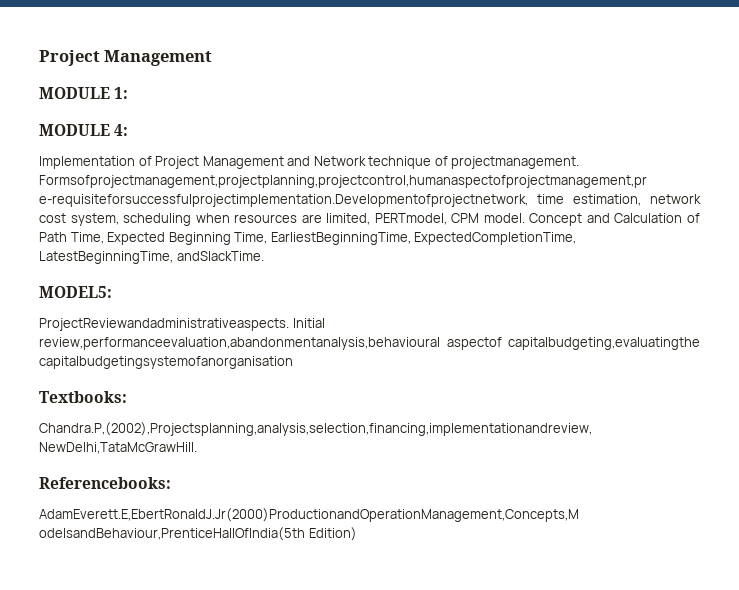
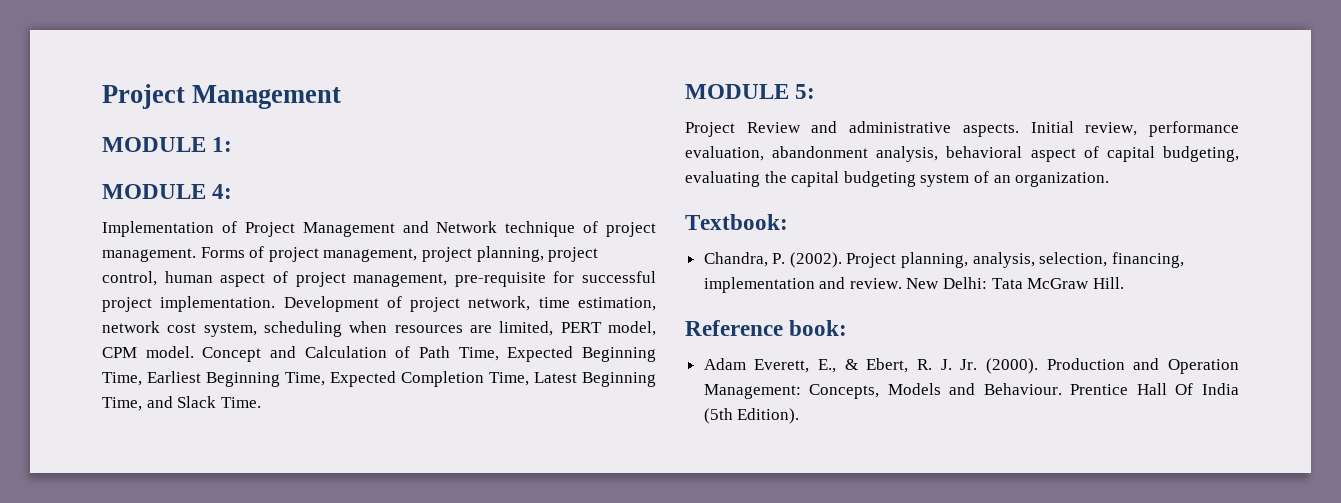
[451,156,580,169] [39,175,647,188] [39,194,528,207] projectmanagement. Formsofprojectmanagement,projectplanning,projectcontrol,humanaspectofprojectmanagement,pr e-requisiteforsuccessfulprojectimplementation.Developmentofprojectnetwork, -> [606,222,656,237] [102,246,599,262] [102,271,656,287] [102,296,531,312] project management. Forms of project management, project planning, project control, human aspect of project management, pre-requisite for successful project implementation. Development of project network,
[374,213,447,225] PERTmodel, -> [560,321,656,336] PERT model,
[270,232,577,245] [39,251,264,264] [39,286,112,298] [39,318,325,331] [39,337,700,350] [39,356,293,369] [39,391,127,403] [39,422,592,436] [39,442,197,454] [39,477,171,489] [39,508,579,522] [39,527,357,541] EarliestBeginningTime, ExpectedCompletionTime, LatestBeginningTime, andSlackTime. // MODEL5: // ProjectReviewandadministrativeaspects. Initial review,performanceevaluation,abandonmentanalysis,behavioural aspectof capitalbudgeting,evaluatingthe capitalbudgetingsystemofanorganisation // Textbooks: // Chandra.P,(2002),Projectsplanning,analysis,selection,financing,implementationandreview, NewDelhi,TataMcGrawHill. // Referencebooks: // AdamEverett.E,EbertRonaldJ.Jr(2000)ProductionandOperationManagement,Concepts,M odelsandBehaviour,PrenticeHallOfIndia(5th Edition) -> [147,371,656,387] [102,396,261,411] [685,84,816,99] [685,121,1239,137] [685,146,1239,162] [685,171,1110,187] [685,214,788,230] [703,252,1184,268] [703,277,1124,293] [685,320,848,336] [703,358,1239,374] [703,383,1239,399] [703,408,800,424] Earliest Beginning Time, Expected Completion Time, Latest Beginning Time, and Slack Time. // MODULE 5: // Project Review and administrative aspects. Initial review, performance evaluation, abandonment analysis, behavioral aspect of capital budgeting, evaluating the capital budgeting system of an organization. // Textbook: // Chandra, P. (2002). Project planning, analysis, selection, financing, implementation and review. New Delhi: Tata McGraw Hill. // Reference book: // Adam Everett, E., & Ebert, R. J. Jr. (2000). Production and Operation Management: Concepts, Models and Behaviour. Prentice Hall Of India (5th Edition).

